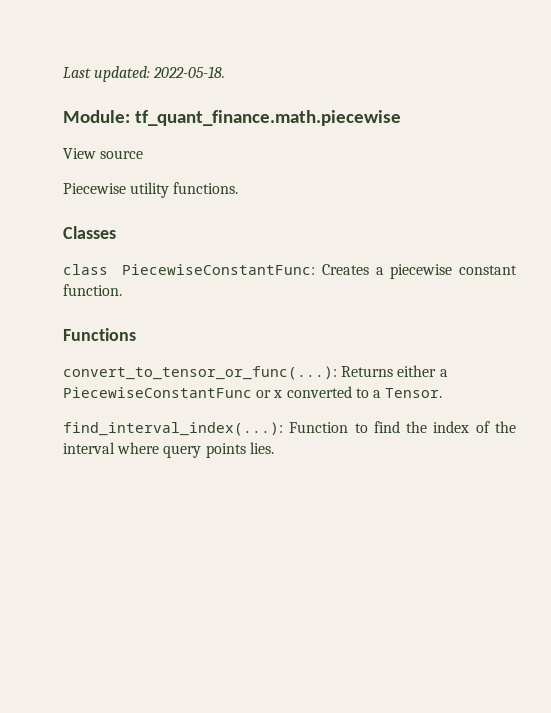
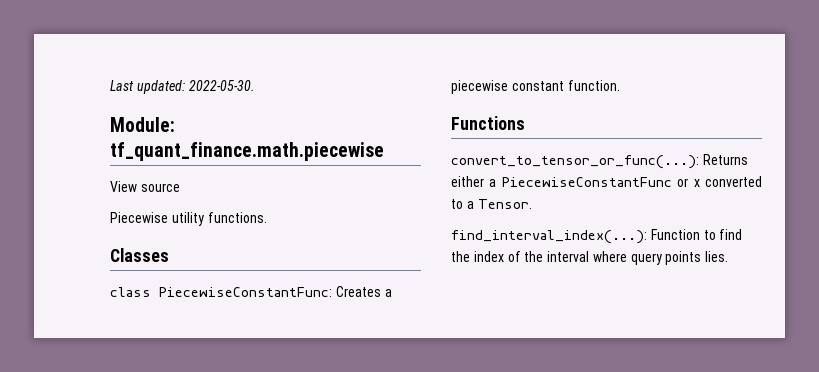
[153,66,226,78] 2022-05-18. -> [188,80,255,91] 2022-05-30.

